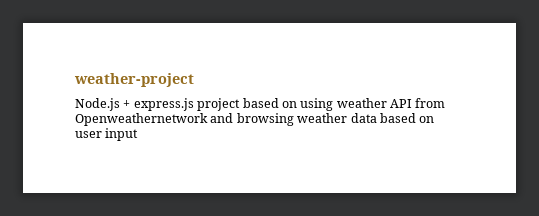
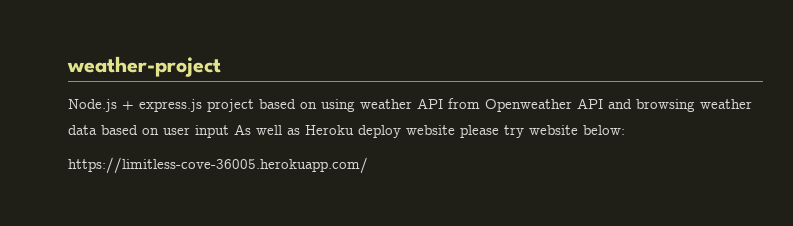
[75,113,208,126] Openweathernetwork -> [485,98,603,112] Openweather API
(139, 134) none -> [234,124,625,138] [68,157,368,174] As well as Heroku deploy website please try website below: // https://limitless-cove-36005.herokuapp.com/

